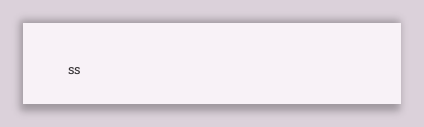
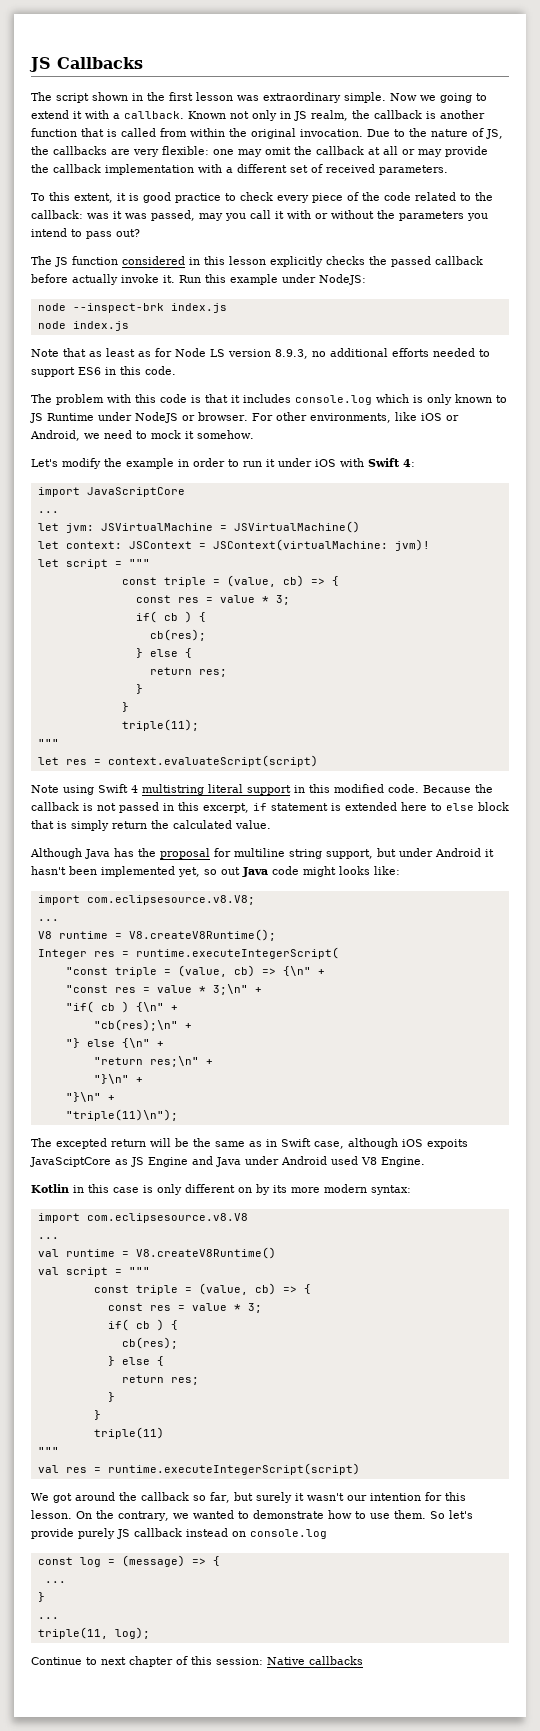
[68,67,80,75] ss -> [29,57,143,72] [31,92,487,103] [31,110,485,121] [31,128,503,139] [31,146,488,157] [31,164,448,175] [31,192,493,203] [31,210,488,221] [31,228,140,239] [31,256,483,267] [31,274,366,285] [37,303,227,313] [37,321,129,331] [31,348,490,359] [31,366,176,377] [31,394,507,405] [30,412,459,423] [30,430,254,441] [31,458,415,469] [37,487,185,497] [37,511,59,513] [37,521,360,533] [37,539,430,551] [37,559,150,569] [121,575,339,587] [135,595,290,605] [135,611,206,623] [149,629,206,641] [135,648,192,658] [149,667,227,677] [135,684,143,694] [121,702,129,712] [121,719,199,731] [37,739,59,747] [37,755,318,767] [31,784,493,795] [31,802,509,813] [31,820,271,831] [30,848,494,859] [31,866,400,877] [37,895,255,905] [37,919,59,921] [37,929,276,941] [37,947,339,959] [65,965,325,977] [65,984,262,995] [65,1001,178,1013] [93,1019,192,1031] [65,1038,164,1048] [93,1056,213,1067] [93,1074,143,1084] [65,1092,115,1102] [65,1109,178,1121] [31,1138,468,1149] [30,1156,425,1167] [31,1184,411,1195] [37,1213,248,1223] [37,1237,59,1239] [37,1247,276,1259] [37,1267,150,1277] [93,1283,311,1295] [107,1303,262,1313] [107,1319,178,1331] [121,1337,178,1349] [107,1356,164,1366] [121,1375,199,1385] [107,1392,115,1402] [93,1410,101,1420] [93,1427,164,1439] [37,1447,59,1455] [37,1463,360,1475] [31,1492,466,1503] [31,1510,473,1521] [31,1528,327,1539] [37,1555,220,1567] [44,1581,66,1583] [37,1592,45,1602] [37,1617,59,1619] [37,1627,150,1639] [31,1656,363,1667] JS Callbacks // The script shown in the first lesson was extraordinary simple. Now we going to extend it with a callback. Known not only in JS realm, the callback is another function that is called from within the original invocation. Due to the nature of JS, the callbacks are very flexible: one may omit the callback at all or may provide the callback implementation with a different set of received parameters. // To this extent, it is good practice to check every piece of the code related to the callback: was it was passed, may you call it with or without the parameters you intend to pass out? // The JS function considered in this lesson explicitly checks the passed callback before actually invoke it. Run this example under NodeJS: // node --inspect-brk index.js // node index.js // Note that as least as for Node LS version 8.9.3, no additional efforts needed to support ES6 in this code. // The problem with this code is that it includes console.log which is only known to JS Runtime under NodeJS or browser. For other environments, like iOS or Android, we need to mock it somehow. // Let's modify the example in order to run it under iOS with Swift 4: // import JavaScriptCore // ... // let jvm: JSVirtualMachine = JSVirtualMachine() // let context: JSContext = JSContext(virtualMachine: jvm)! // let script = """ // const triple = (value, cb) => { // const res = value * 3; // if( cb ) { // cb(res); // } else { // return res; // } // } // triple(11); // """ // let res = context.evaluateScript(script) // Note using Swift 4 multistring literal support in this modified code. Because the callback is not passed in this excerpt, if statement is extended here to else block that is simply return the calculated value. // Although Java has the proposal for multiline string support, but under Android it hasn't been implemented yet, so out Java code might looks like: // import com.eclipsesource.v8.V8; // ... // V8 runtime = V8.createV8Runtime(); // Integer res = runtime.executeIntegerScript( // "const triple = (value, cb) => {\n" + // "const res = value * 3;\n" + // "if( cb ) {\n" + // "cb(res);\n" + // "} else {\n" + // "return res;\n" + // "}\n" + // "}\n" + // "triple(11)\n"); // The excepted return will be the same as in Swift case, although iOS expoits JavaSciptCore as JS Engine and Java under Android used V8 Engine. // Kotlin in this case is only different on by its more modern syntax: // import com.eclipsesource.v8.V8 // ... // val runtime = V8.createV8Runtime() // val script = """ // const triple = (value, cb) => { // const res = value * 3; // if( cb ) { // cb(res); // } else { // return res; // } // } // triple(11) // """ // val res = runtime.executeIntegerScript(script) // We got around the callback so far, but surely it wasn't our intention for this lesson. On the contrary, we wanted to demonstrate how to use them. So let's provide purely JS callback instead on console.log // const log = (message) => { // ... // } // ... // triple(11, log); // Continue to next chapter of this session: Native callbacks

